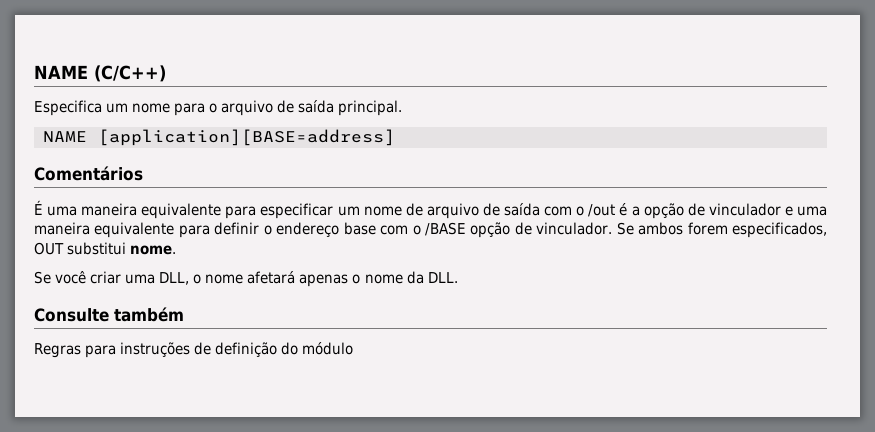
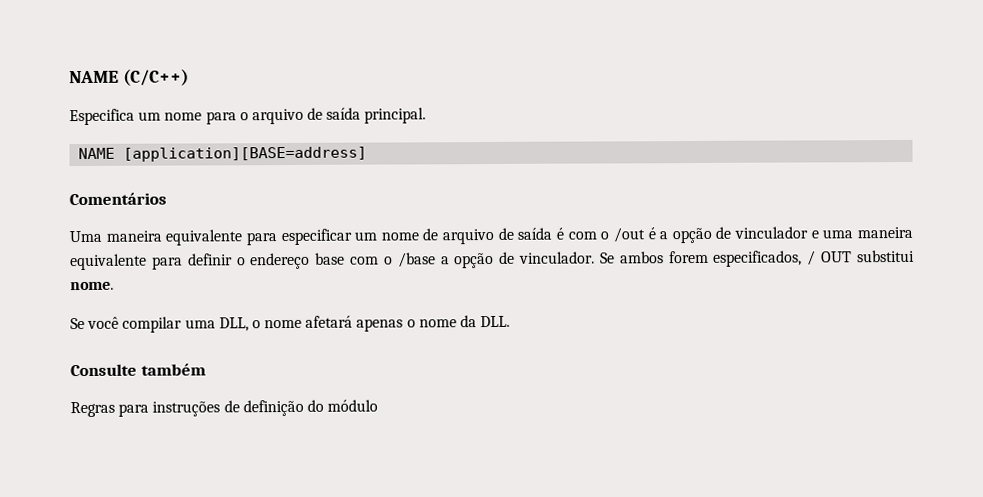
[34,200,78,216] É uma -> [69,230,102,243] Uma
(541, 209) none -> [555,227,564,240] é
[424,222,466,236] /BASE -> [397,252,450,268] /base a
(827, 230) none -> [807,250,817,266] /
[90,271,122,284] criar -> [122,316,183,333] compilar

